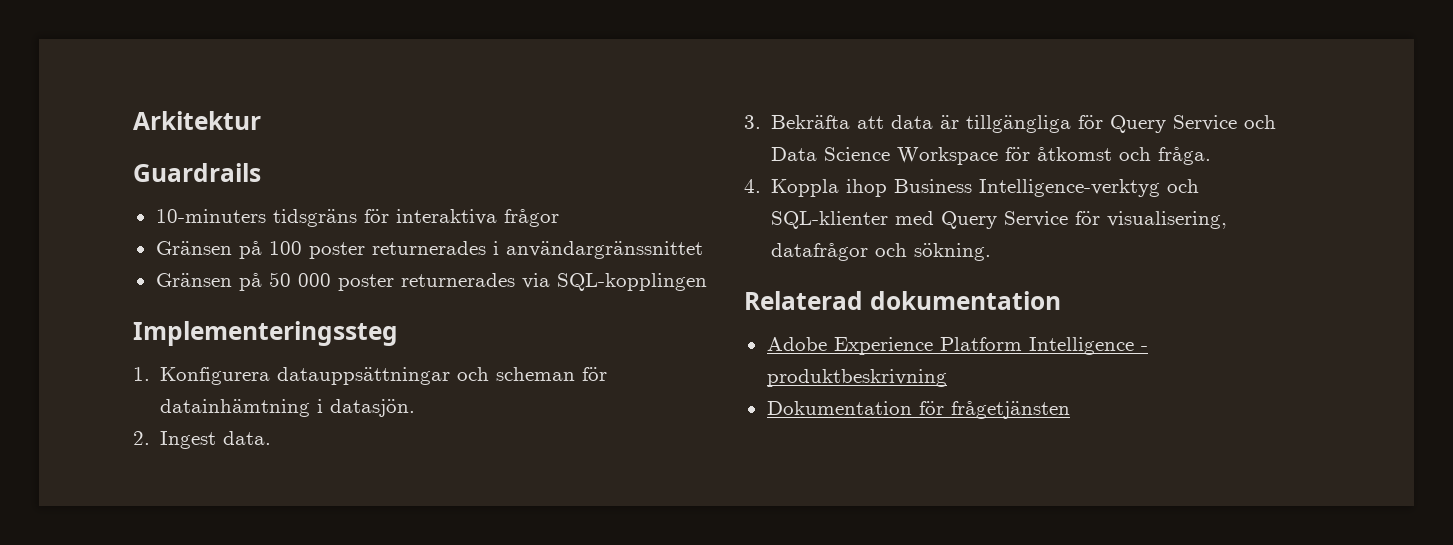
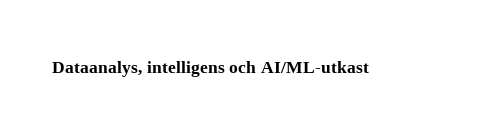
[133,111,261,130] [133,163,261,182] [155,209,559,227] [155,241,703,259] [155,272,707,291] [133,321,398,346] [133,367,608,385] [160,399,416,417] [133,431,272,449] [744,115,1277,133] [771,147,1212,165] [744,179,1200,197] [771,211,1228,229] [771,243,992,261] [744,291,1061,310] [766,337,1148,355] [766,369,947,387] [766,401,1070,419] Arkitektur // Guardrails // 10-minuters tidsgräns för interaktiva frågor // Gränsen på 100 poster returnerades i användargränssnittet // Gränsen på 50 000 poster returnerades via SQL-kopplingen // Implementeringssteg // 1. Konfigurera datauppsättningar och scheman för datainhämtning i datasjön. // 2. Ingest data. // 3. Bekräfta att data är tillgängliga för Query Service och Data Science Workspace för åtkomst och fråga. // 4. Koppla ihop Business Intelligence-verktyg och SQL-klienter med Query Service för visualisering, datafrågor och sökning. // Relaterad dokumentation // Adobe Experience Platform Intelligence - produktbeskrivning // Dokumentation för frågetjänsten -> [52,61,370,77] Dataanalys, intelligens och AI/ML-utkast

